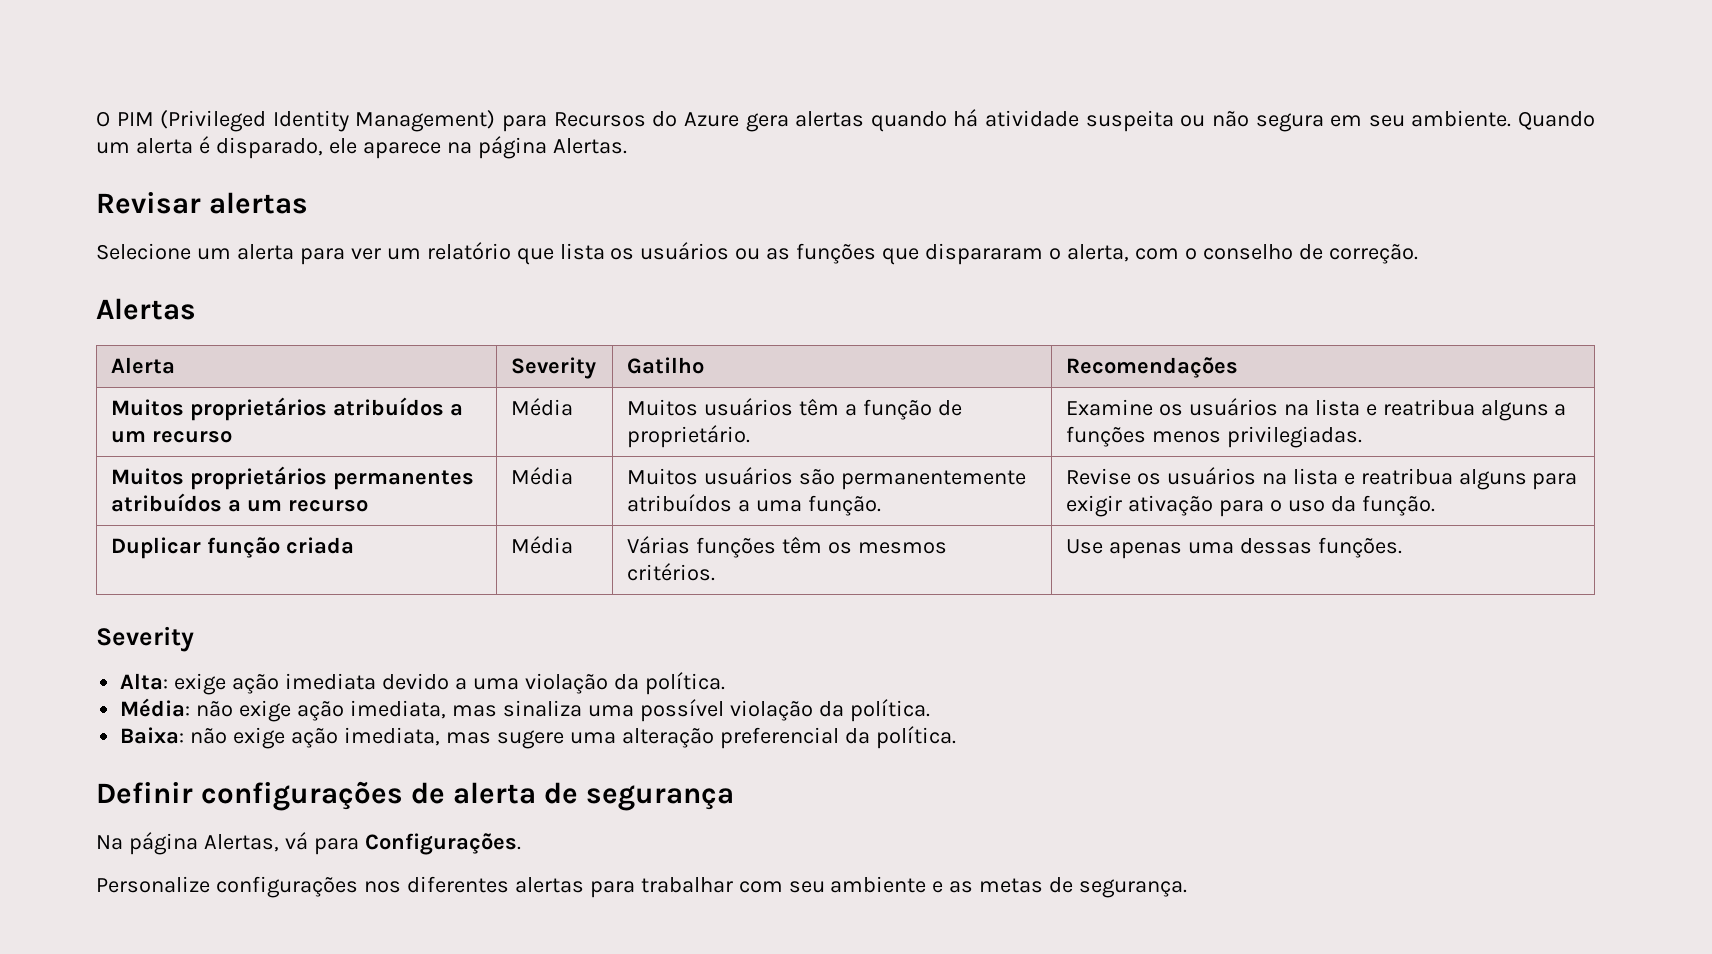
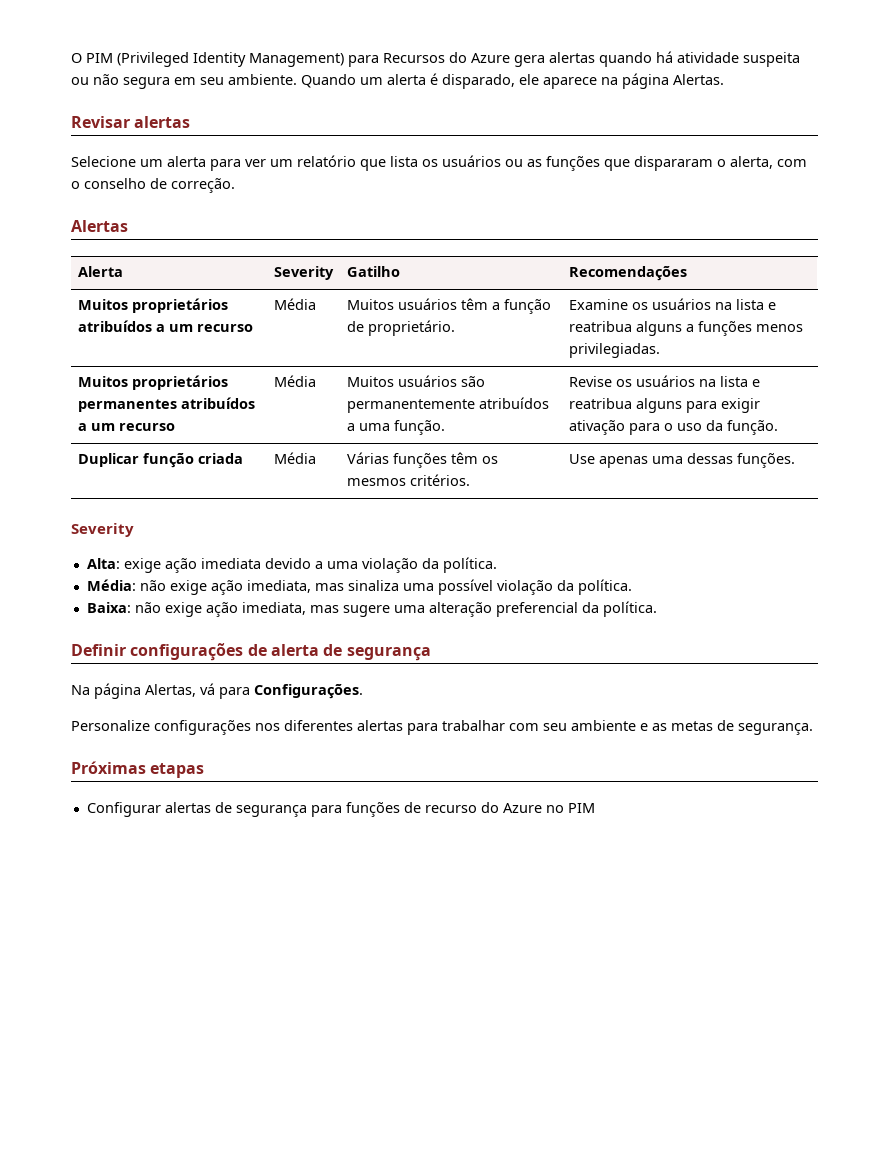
(1188, 888) none -> [71,761,205,778] [86,802,595,817] // Próximas etapas // Configurar alertas de segurança para funções de recurso do Azure no PIM

